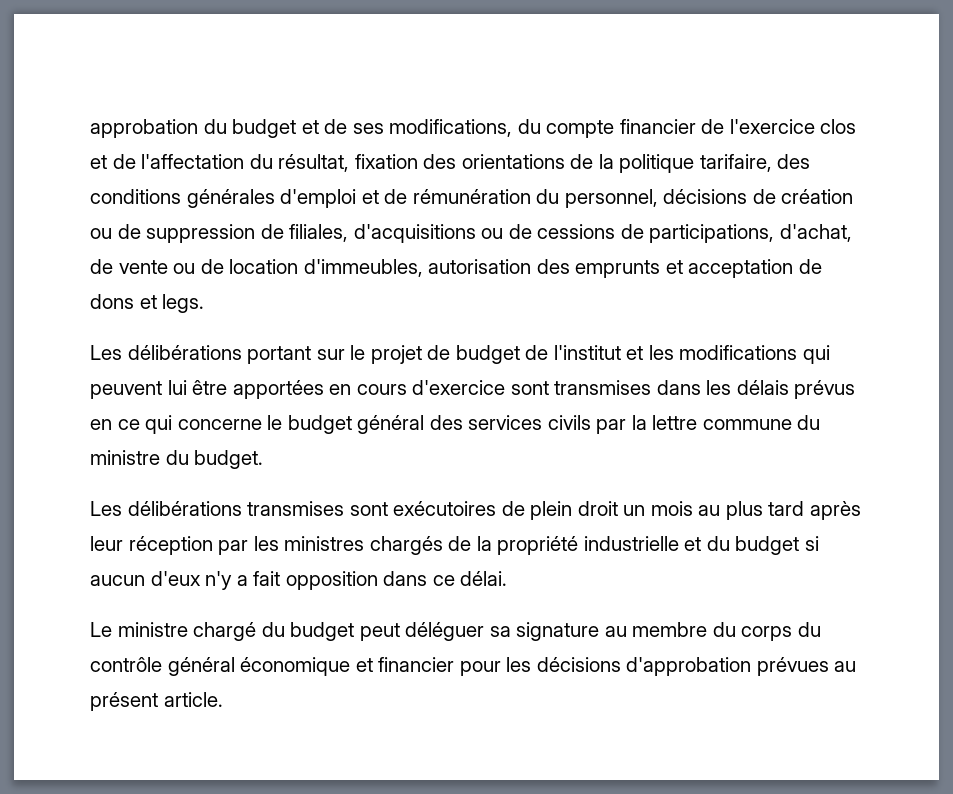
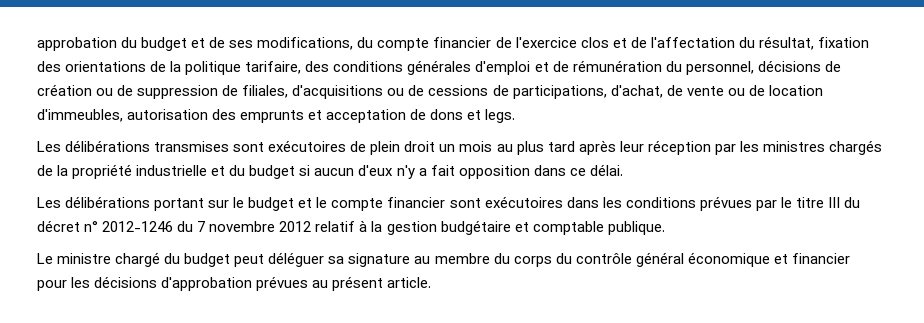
[90,345,830,364] [90,380,856,399] [90,415,821,434] [90,450,264,469] // Les délibérations portant sur le projet de budget de l'institut et les modifications qui peuvent lui être apportées en cours d'exercice sont transmises dans les délais prévus en ce qui concerne le budget général des services civils par la lettre commune du ministre du budget. -> (516, 116) none
(508, 578) none -> [37,196,860,211] [37,220,665,235] // Les délibérations portant sur le budget et le compte financier sont exécutoires dans les conditions prévues par le titre III du décret n° 2012-1246 du 7 novembre 2012 relatif à la gestion budgétaire et comptable publique.

